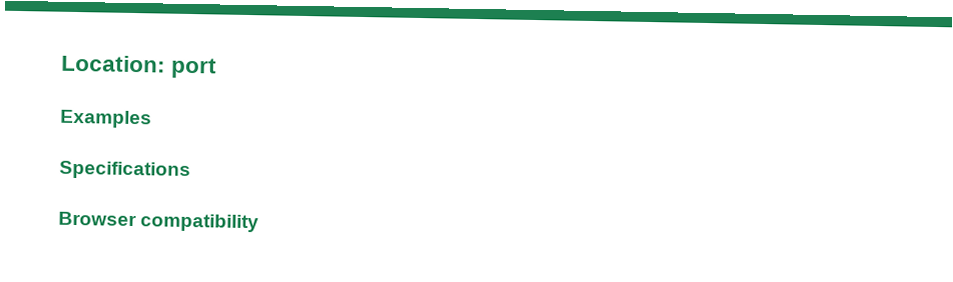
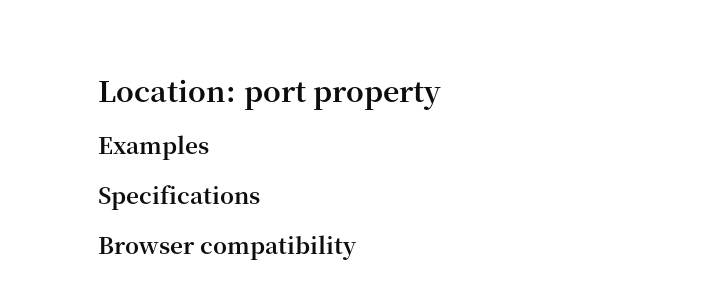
(218, 68) none -> [313,82,442,110] property

